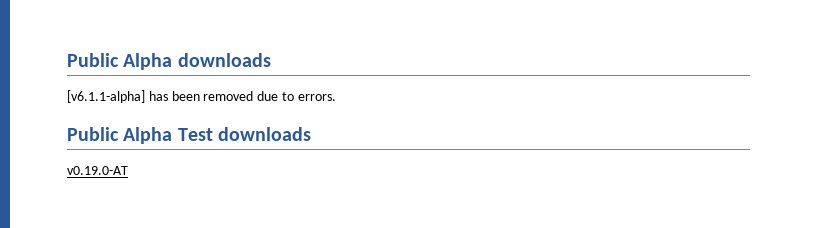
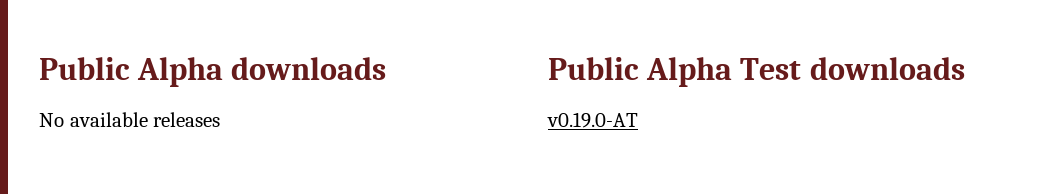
[67,90,336,103] [v6.1.1-alpha] has been removed due to errors. -> [39,112,221,127] No available releases

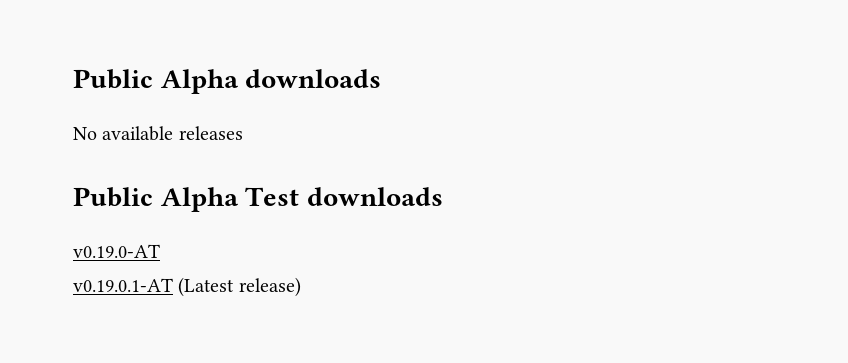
(638, 120) none -> [73,277,301,297] // v0.19.0.1-AT (Latest release)

